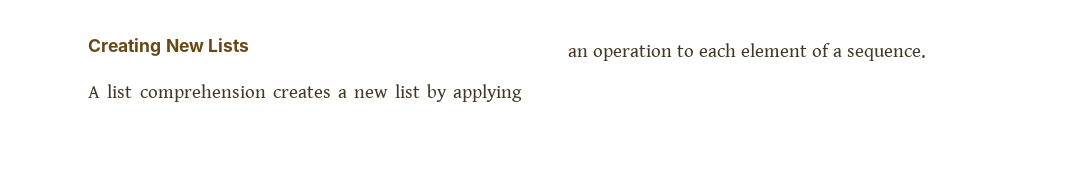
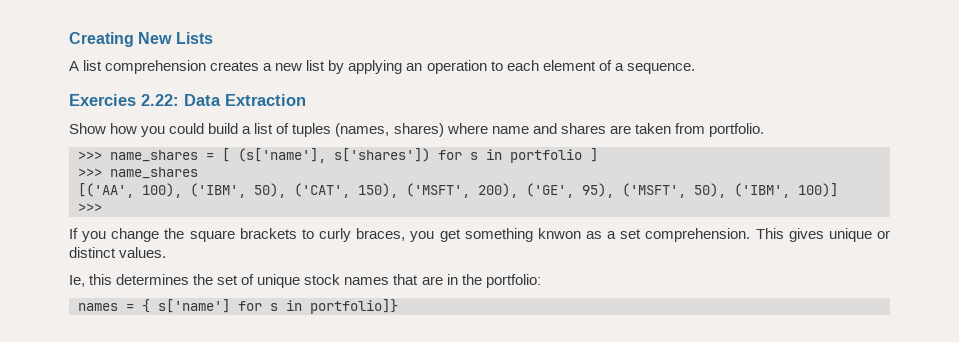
(926, 54) none -> [69,94,306,106] [69,123,764,137] [78,148,598,163] [78,167,198,179] [78,183,838,198] [78,203,102,212] [69,228,890,242] [69,247,167,258] [69,274,541,288] [78,299,398,314] // Exercies 2.22: Data Extraction // Show how you could build a list of tuples (names, shares) where name and shares are taken from portfolio. // >>> name_shares = [ (s['name'], s['shares']) for s in portfolio ] // >>> name_shares // [('AA', 100), ('IBM', 50), ('CAT', 150), ('MSFT', 200), ('GE', 95), ('MSFT', 50), ('IBM', 100)] // >>> // If you change the square brackets to curly braces, you get something knwon as a set comprehension. This gives unique or distinct values. // Ie, this determines the set of unique stock names that are in the portfolio: // names = { s['name'] for s in portfolio]}

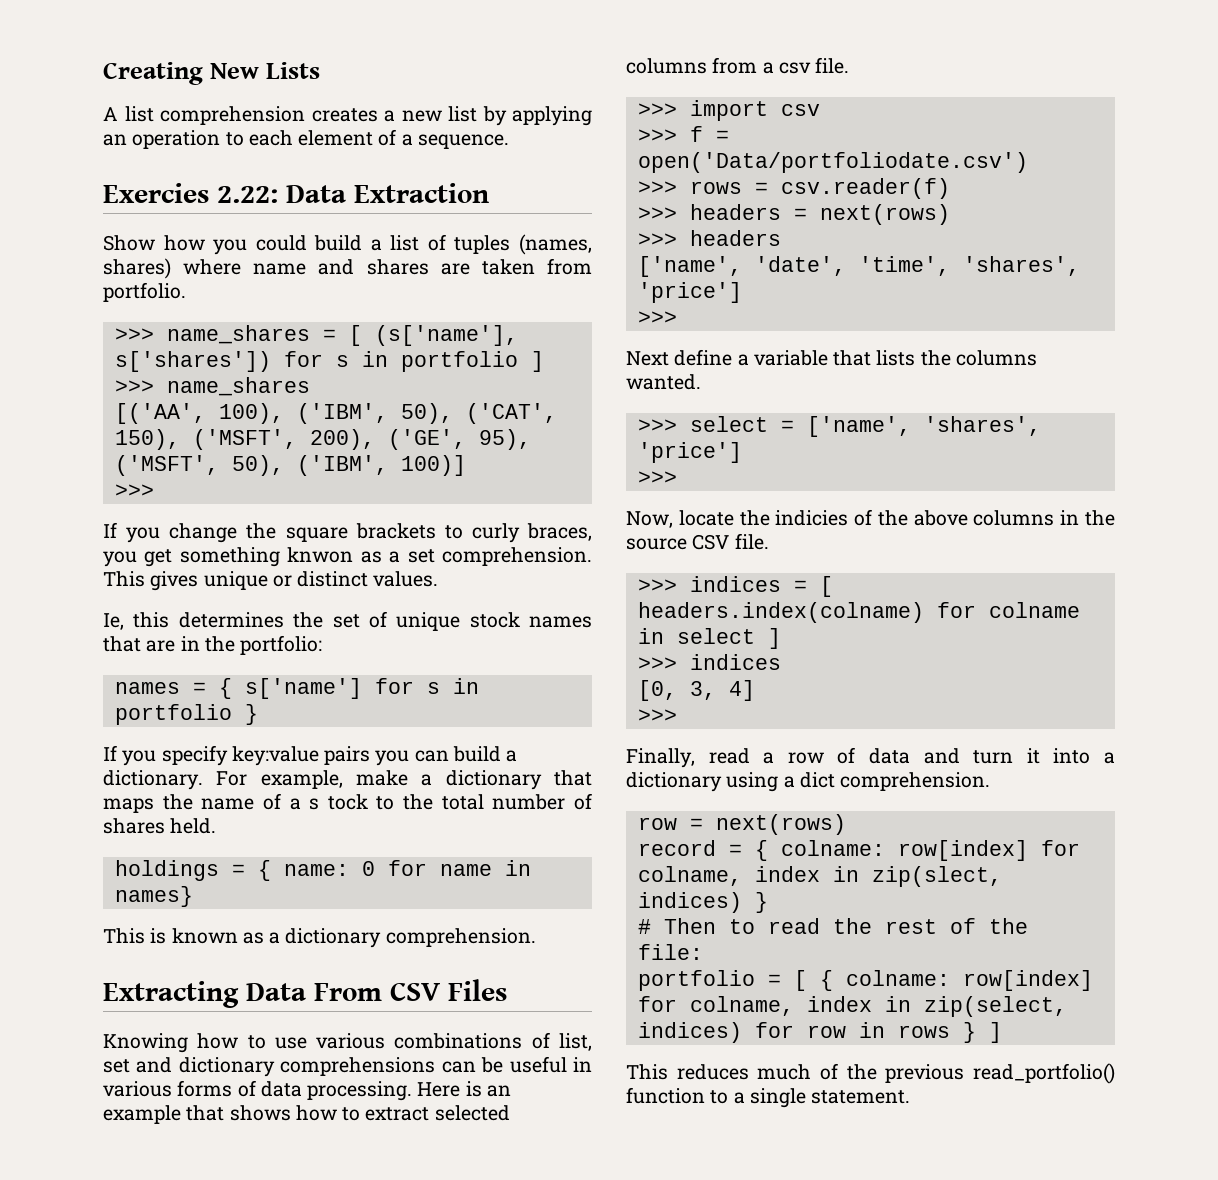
[310,299,398,314] portfolio]} -> [114,704,258,725] [103,745,518,766] [103,770,592,790] [103,793,592,813] [103,818,217,834] [114,860,531,881] [114,886,193,907] [103,928,536,948] [103,979,507,1008] [103,1032,592,1053] [103,1056,592,1077] [103,1080,511,1101] [103,1105,510,1124] [626,57,850,74] [637,100,820,121] [637,126,729,142] [637,152,1028,173] [637,178,950,199] [637,204,950,225] [637,230,781,246] [637,256,1080,277] [637,282,742,303] [637,311,677,324] [626,349,1037,366] [626,374,701,390] [637,416,1041,437] [637,442,742,463] [637,471,677,484] [626,509,1115,528] [626,533,769,550] [637,576,833,597] [637,602,1080,623] [637,628,781,649] [637,654,781,670] [637,680,755,701] [637,709,677,722] [626,747,1115,768] [626,772,991,792] [637,814,846,835] [637,840,1080,861] [637,866,1002,887] [637,892,768,913] [637,918,1028,934] [637,944,703,960] [637,970,1093,991] [637,996,1067,1017] [637,1022,1002,1043] [626,1063,1115,1084] [626,1087,911,1108] portfolio } // If you specify key:value pairs you can build a dictionary. For example, make a dictionary that maps the name of a s tock to the total number of shares held. // holdings = { name: 0 for name in names} // This is known as a dictionary comprehension. // Extracting Data From CSV Files // Knowing how to use various combinations of list, set and dictionary comprehensions can be useful in various forms of data processing. Here is an example that shows how to extract selected columns from a csv file. // >>> import csv // >>> f = open('Data/portfoliodate.csv') // >>> rows = csv.reader(f) // >>> headers = next(rows) // >>> headers // ['name', 'date', 'time', 'shares', 'price'] // >>> // Next define a variable that lists the columns wanted. // >>> select = ['name', 'shares', 'price'] // >>> // Now, locate the indicies of the above columns in the source CSV file. // >>> indices = [ headers.index(colname) for colname in select ] // >>> indices // [0, 3, 4] // >>> // Finally, read a row of data and turn it into a dictionary using a dict comprehension. // row = next(rows) // record = { colname: row[index] for colname, index in zip(slect, indices) } // # Then to read the rest of the file: // portfolio = [ { colname: row[index] for colname, index in zip(select, indices) for row in rows } ] // This reduces much of the previous read_portfolio() function to a single statement.

